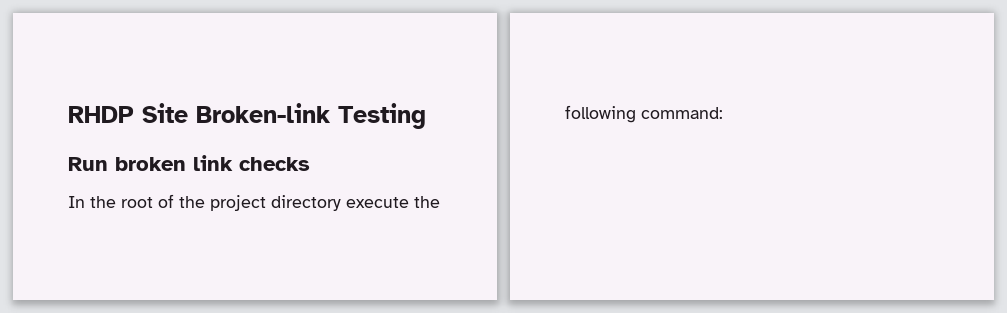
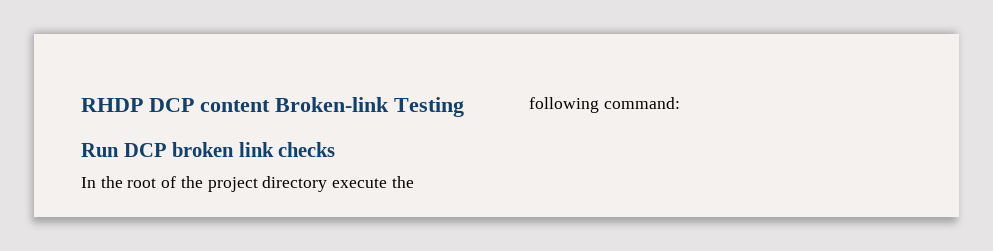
[142,103,188,123] Site -> [149,98,270,112] DCP content
(108, 164) none -> [123,143,167,157] DCP

